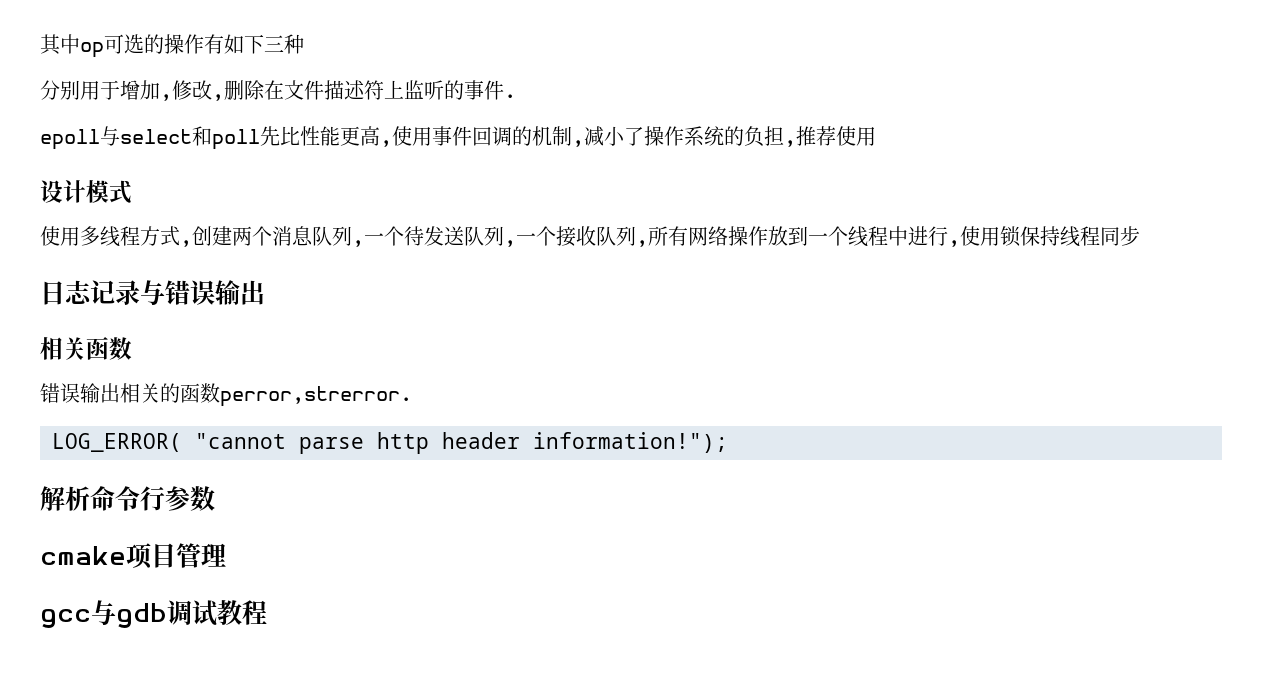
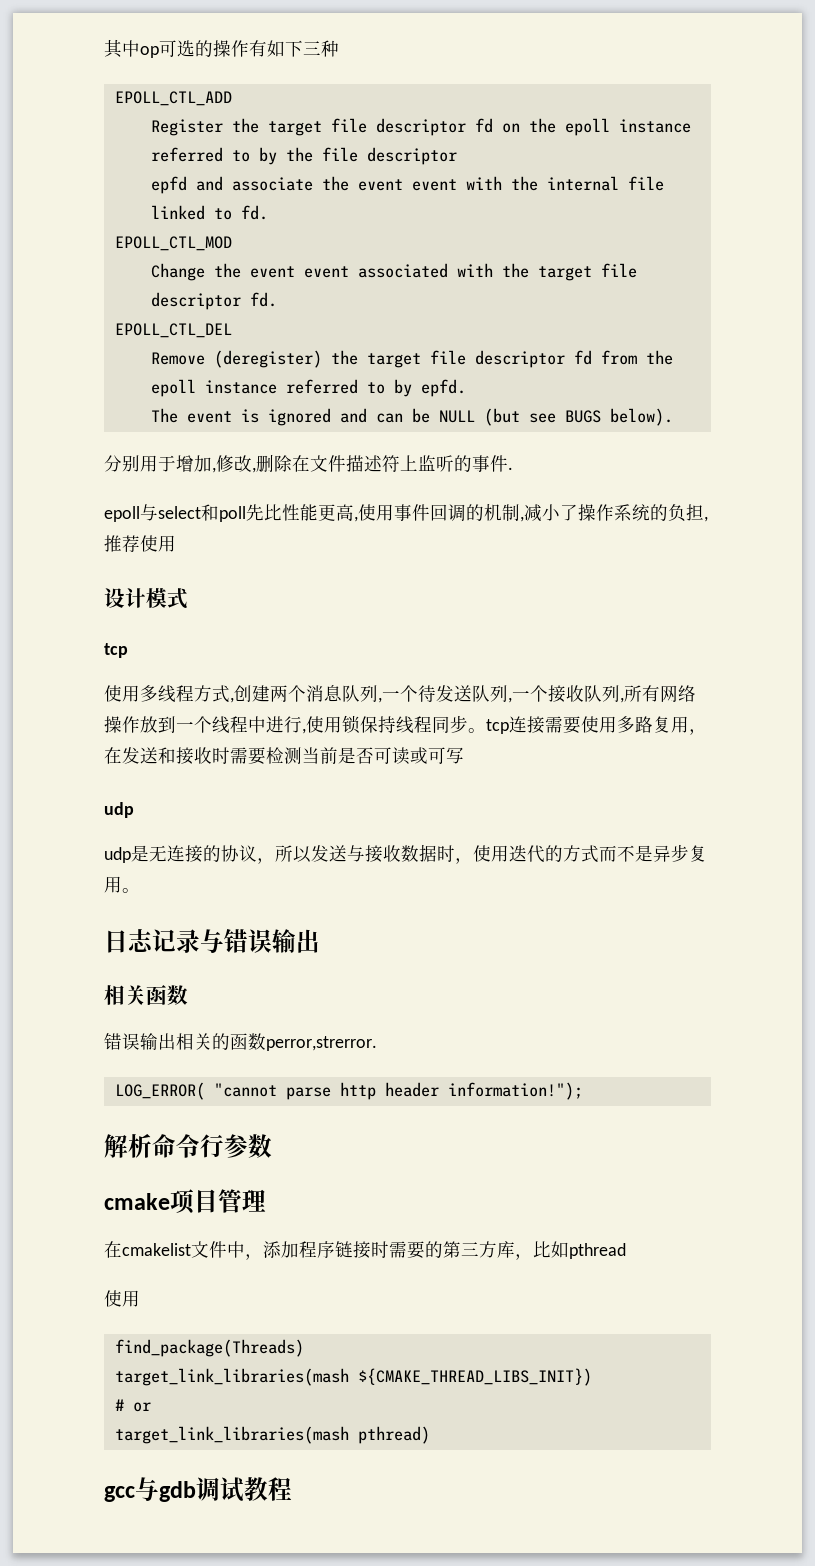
(304, 44) none -> [114,91,232,106] [150,118,691,136] [150,147,457,165] [150,176,664,194] [150,205,268,220] [114,236,232,251] [150,263,637,281] [150,292,277,310] [114,323,232,338] [150,350,673,368] [150,379,466,397] [150,408,673,426] // EPOLL_CTL_ADD // Register the target file descriptor fd on the epoll instance referred to by the file descriptor // epfd and associate the event event with the internal file linked to fd. // EPOLL_CTL_MOD // Change the event event associated with the target file descriptor fd. // EPOLL_CTL_DEL // Remove (deregister) the target file descriptor fd from the epoll instance referred to by epfd. // The event is ignored and can be NULL (but see BUGS below).
(132, 192) none -> [104,643,128,658] // tcp
(1140, 236) none -> [468,716,707,735] [104,747,464,765] [104,802,134,818] [104,844,707,864] [104,876,140,893] 。tcp连接需要使用多路复用，在发送和接收时需要检测当前是否可读或可写 // udp // udp是无连接的协议，所以发送与接收数据时，使用迭代的方式而不是异步复用。
(226, 555) none -> [104,1241,626,1260] [104,1290,140,1307] [114,1339,304,1357] [114,1368,592,1386] [114,1399,151,1412] [114,1426,430,1444] // 在cmakelist文件中，添加程序链接时需要的第三方库，比如pthread // 使用 // find_package(Threads) // target_link_libraries(mash ${CMAKE_THREAD_LIBS_INIT}) // # or // target_link_libraries(mash pthread)

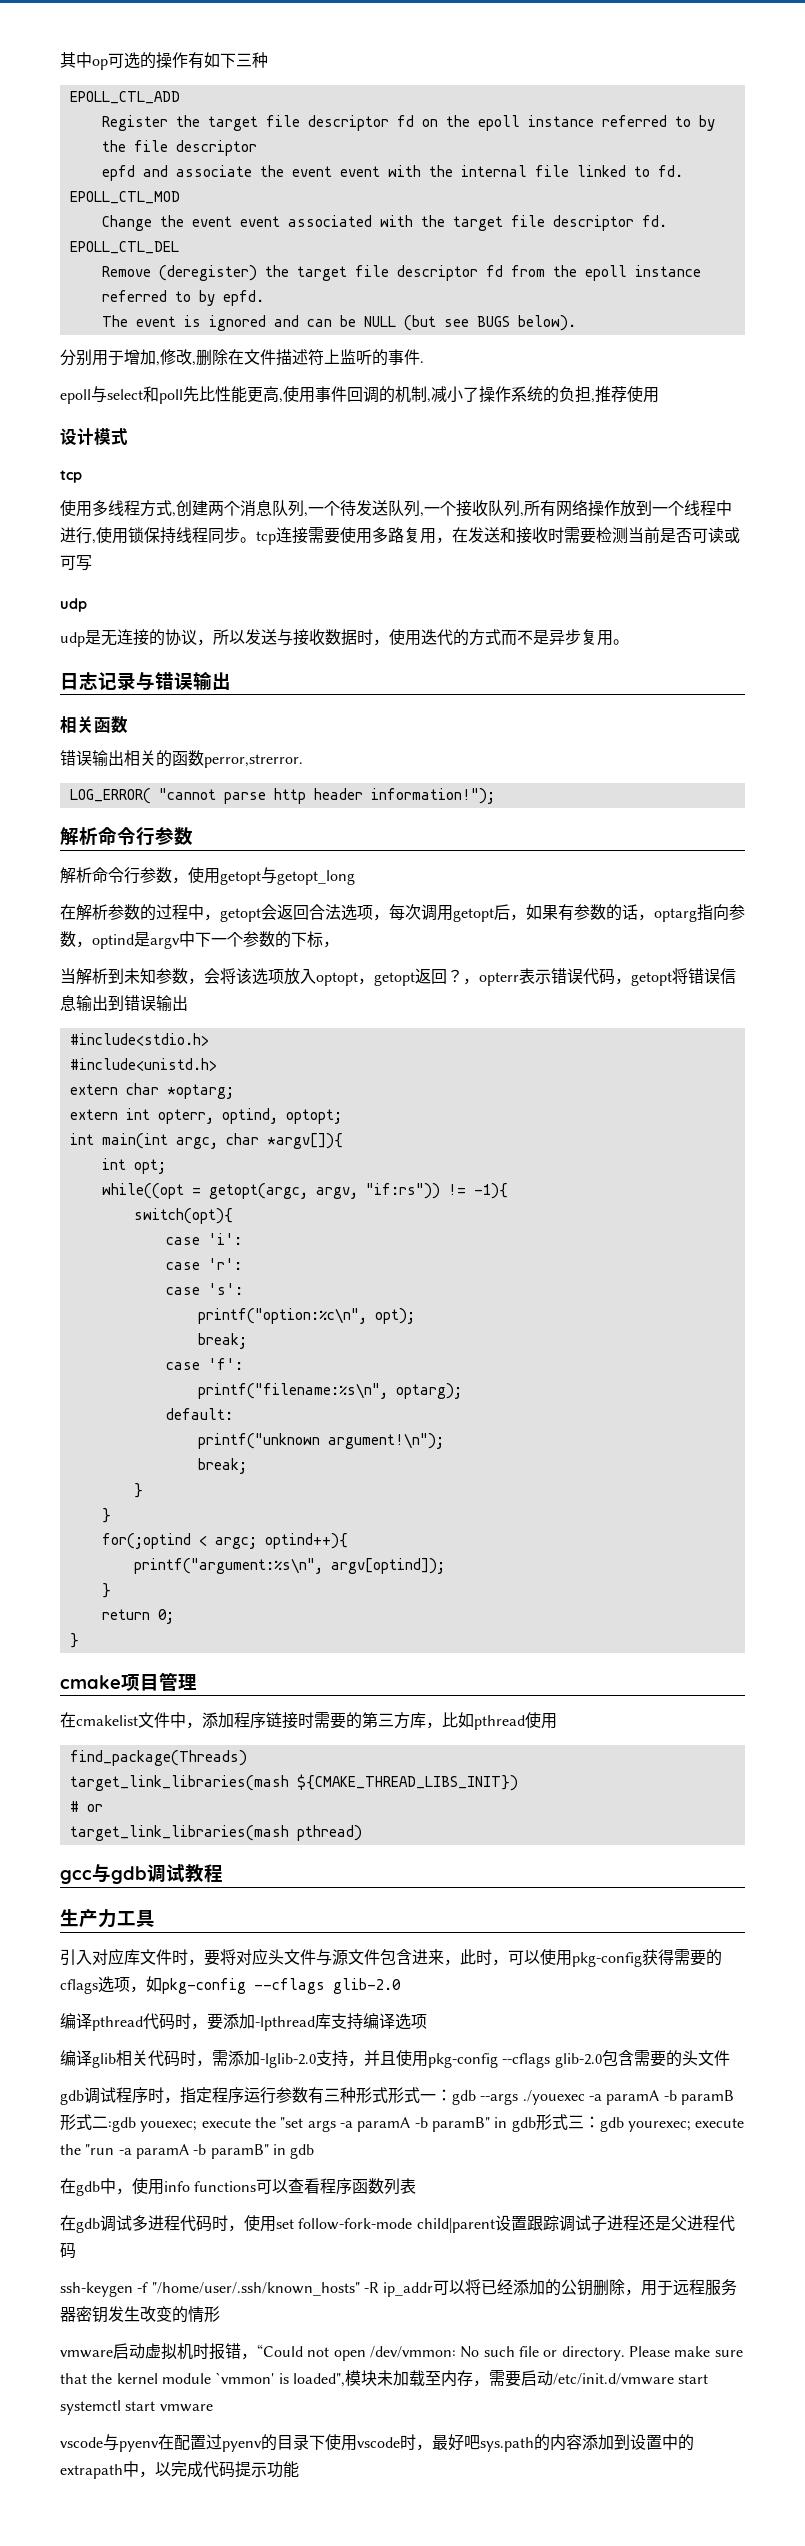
(272, 1146) none -> [60,867,355,885] [60,904,745,922] [60,931,339,949] [60,968,736,986] [60,995,188,1011] [69,1033,209,1046] [69,1058,217,1071] [69,1083,234,1099] [69,1108,342,1124] [69,1133,343,1149] [101,1158,166,1174] [101,1183,508,1199] [133,1208,233,1224] [165,1233,242,1245] [165,1258,242,1270] [165,1283,243,1295] [197,1308,415,1324] [197,1333,247,1349] [165,1358,243,1370] [197,1383,462,1399] [165,1408,233,1420] [197,1433,444,1449] [197,1458,247,1474] [133,1483,143,1498] [101,1508,111,1523] [101,1533,348,1549] [133,1558,445,1574] [101,1583,111,1598] [101,1609,174,1624] [69,1633,79,1648] // 解析命令行参数，使用getopt与getopt_long // 在解析参数的过程中，getopt会返回合法选项，每次调用getopt后，如果有参数的话，optarg指向参数，optind是argv中下一个参数的下标， // 当解析到未知参数，会将该选项放入optopt，getopt返回？，opterr表示错误代码，getopt将错误信息输出到错误输出 // #include<stdio.h> // #include<unistd.h> // extern char *optarg; // extern int opterr, optind, optopt; // int main(int argc, char *argv[]){ // int opt; // while((opt = getopt(argc, argv, "if:rs")) != -1){ // switch(opt){ // case 'i': // case 'r': // case 's': // printf("option:%c\n", opt); // break; // case 'f': // printf("filename:%s\n", optarg); // default: // printf("unknown argument!\n"); // break; // } // } // for(;optind < argc; optind++){ // printf("argument:%s\n", argv[optind]); // } // return 0; // }
(626, 1251) // -> (525, 1722) none
(292, 1489) none -> [60,1909,155,1928] [60,1948,722,1967] [60,1976,401,1994] [60,2013,427,2031] [60,2050,730,2068] [60,2087,734,2105] [60,2114,745,2132] [60,2144,315,2159] [60,2178,417,2196] [60,2215,735,2233] [60,2242,76,2259] [60,2279,738,2297] [60,2306,220,2323] [60,2343,743,2361] [60,2370,709,2387] [60,2400,213,2415] [60,2434,694,2452] [60,2461,299,2479] // 生产力工具 // 引入对应库文件时，要将对应头文件与源文件包含进来，此时，可以使用pkg-config获得需要的cflags选项，如pkg-config --cflags glib-2.0 // 编译pthread代码时，要添加-lpthread库支持编译选项 // 编译glib相关代码时，需添加-lglib-2.0支持，并且使用pkg-config --cflags glib-2.0包含需要的头文件 // gdb调试程序时，指定程序运行参数有三种形式形式一：gdb --args ./youexec -a paramA -b paramB形式二:gdb youexec; execute the "set args -a paramA -b paramB" in gdb形式三：gdb yourexec; execute the "run -a paramA -b paramB" in gdb // 在gdb中，使用info functions可以查看程序函数列表 // 在gdb调试多进程代码时，使用set follow-fork-mode child|parent设置跟踪调试子进程还是父进程代码 // ssh-keygen -f "/home/user/.ssh/known_hosts" -R ip_addr可以将已经添加的公钥删除，用于远程服务器密钥发生改变的情形 // vmware启动虚拟机时报错，“Could not open /dev/vmmon: No such file or directory. Please make sure that the kernel module `vmmon' is loaded",模块未加载至内存，需要启动/etc/init.d/vmware start systemctl start vmware // vscode与pyenv在配置过pyenv的目录下使用vscode时，最好吧sys.path的内容添加到设置中的extrapath中，以完成代码提示功能

